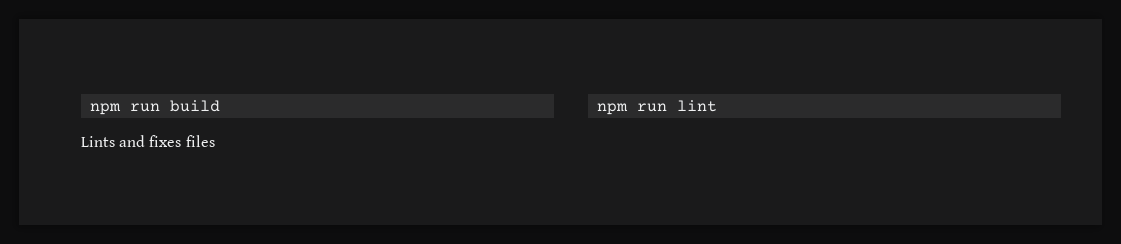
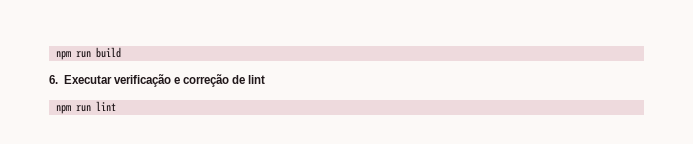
[81,135,215,147] Lints and fixes files -> [49,74,266,87] 6. Executar verificação e correção de lint

